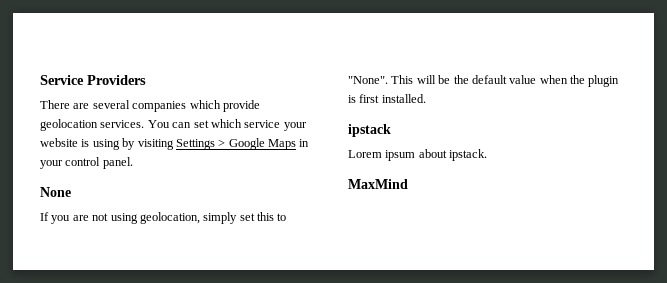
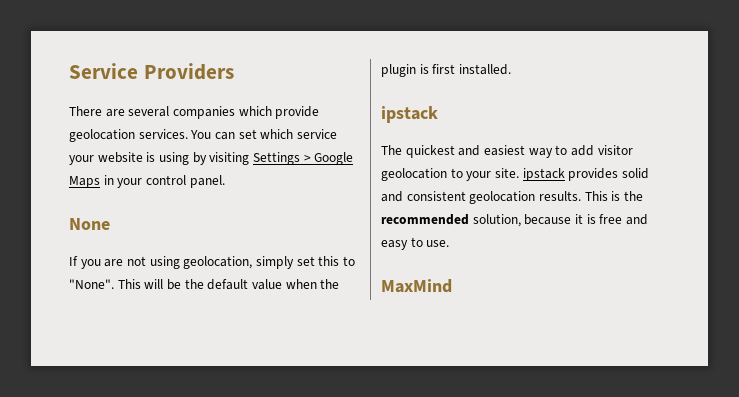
[348,149,488,161] Lorem ipsum about ipstack. -> [381,145,633,158] [381,168,649,181] [381,191,643,204] [381,214,648,227] [381,237,450,250] The quickest and easiest way to add visitor geolocation to your site. ipstack provides solid and consistent geolocation results. This is the recommended solution, because it is free and easy to use.

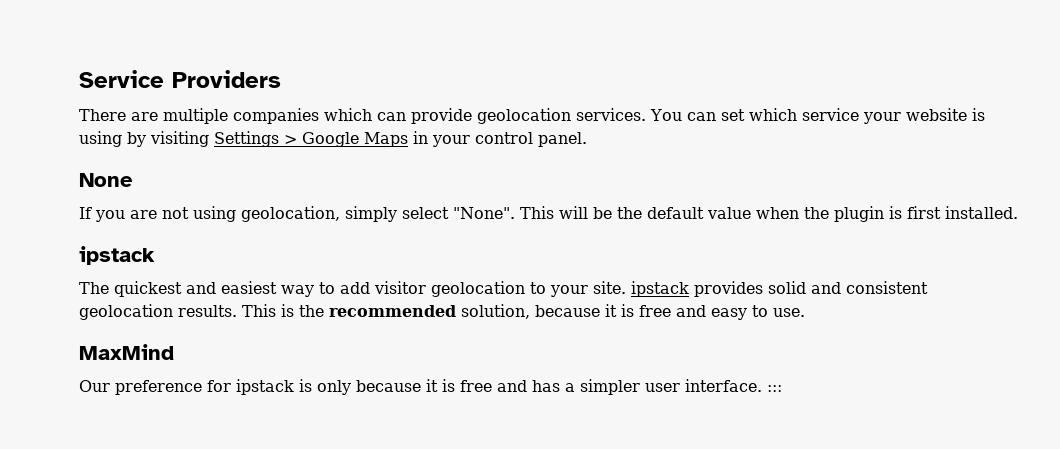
[128,106,170,117] several -> [163,108,228,124] multiple
(272, 111) none -> [377,112,406,121] can
[296,256,355,266] set this to -> [402,207,449,219] select
(452, 286) none -> [79,379,782,395] // Our preference for ipstack is only because it is free and has a simpler user interface. :::

